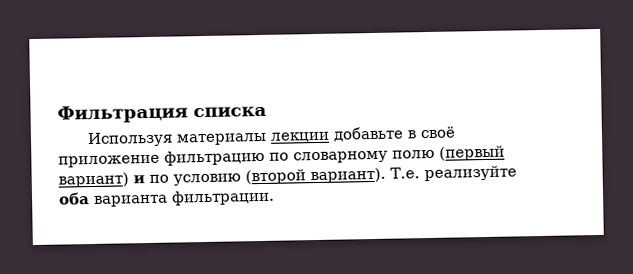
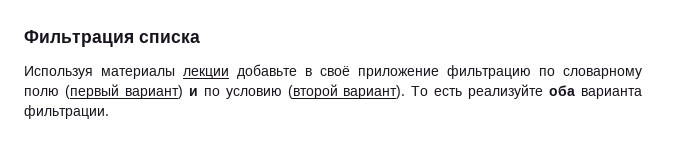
[390,167,420,179] Т.е. -> [411,86,463,96] То есть

